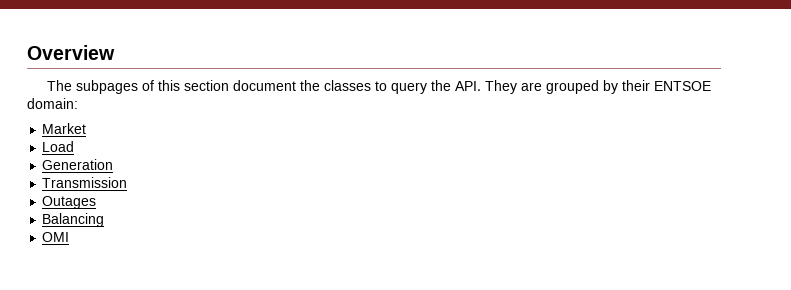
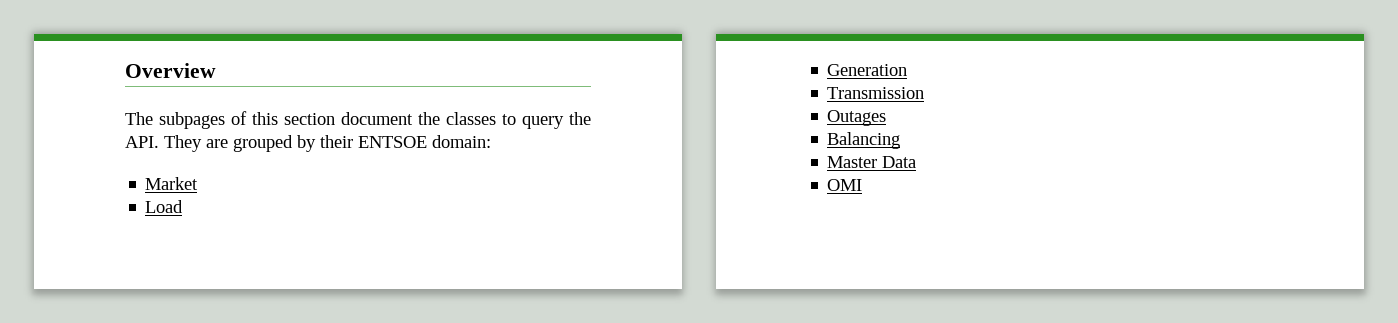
(105, 220) none -> [827,156,917,168] // Master Data

